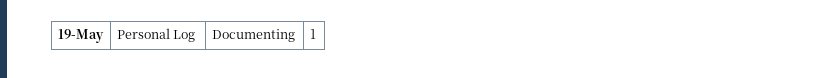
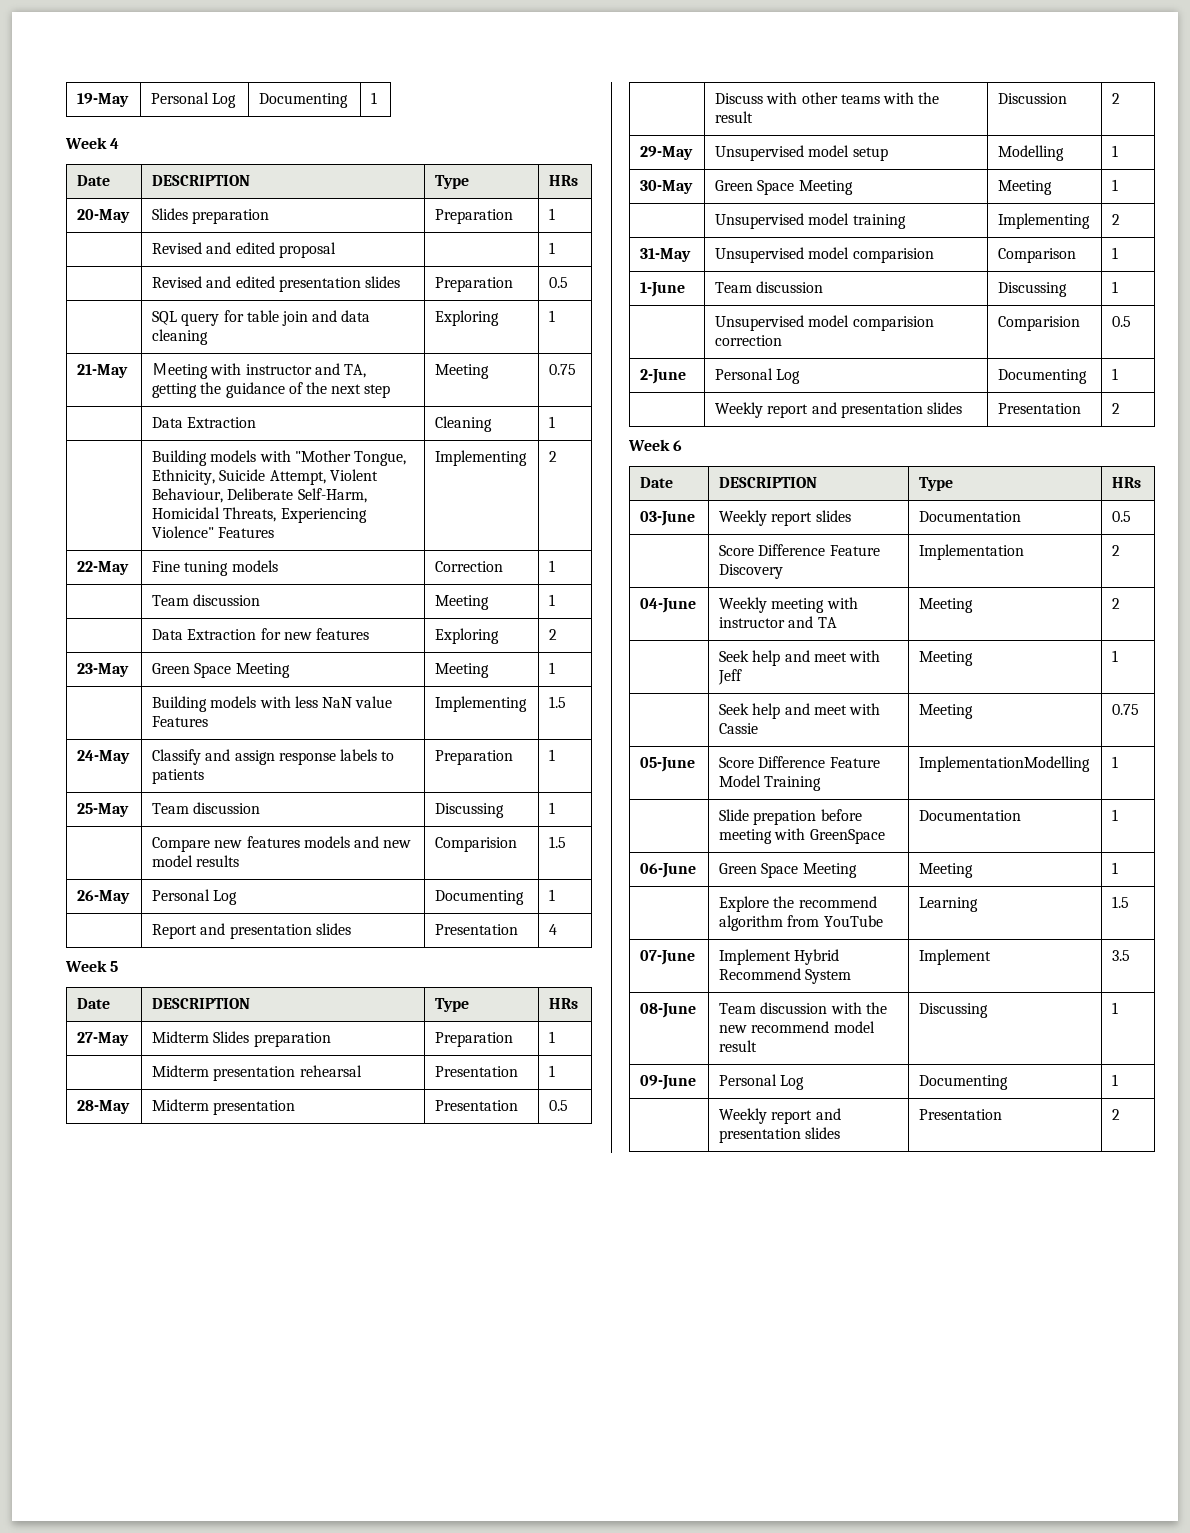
(316, 34) none -> [65,137,120,149] [77,175,111,186] [152,175,251,186] [435,175,470,189] [549,175,579,186] [77,209,131,223] [152,208,270,224] [435,209,514,224] [549,208,556,220] [152,242,336,258] [549,242,556,254] [152,276,400,292] [435,277,514,292] [549,277,569,288] [152,310,371,326] [152,329,209,345] [435,310,500,326] [549,310,556,322] [77,364,129,378] [152,363,366,379] [152,382,391,398] [435,364,490,379] [549,364,577,375] [152,417,257,428] [435,416,493,432] [549,416,556,428] [152,450,406,466] [152,469,378,485] [152,488,367,503] [152,507,367,523] [152,526,275,538] [435,450,528,466] [549,451,558,462] [77,561,130,575] [152,560,278,576] [435,561,504,572] [549,560,556,572] [152,594,261,606] [435,595,490,610] [549,594,556,606] [152,628,369,640] [435,628,500,644] [549,629,558,640] [77,663,130,677] [152,663,290,678] [435,663,490,678] [549,662,556,674] [152,696,393,712] [152,716,209,727] [435,696,528,712] [549,696,567,708] [77,750,131,764] [152,749,395,765] [152,769,205,784] [435,750,514,765] [549,749,556,761] [77,803,130,817] [152,802,261,814] [435,803,505,818] [549,802,556,814] [152,836,412,852] [152,855,240,867] [435,837,518,852] [549,836,567,848] [77,890,131,904] [152,889,238,905] [435,890,525,905] [549,889,556,901] [152,923,351,939] [435,924,519,935] [549,924,558,935] [65,960,119,972] [77,998,111,1009] [152,998,251,1009] [435,998,470,1012] [549,998,579,1009] [77,1032,130,1046] [152,1031,331,1047] [435,1032,514,1047] [549,1031,556,1043] [152,1065,362,1081] [435,1066,519,1077] [549,1065,556,1077] [77,1100,131,1114] [152,1099,296,1115] [435,1100,519,1111] [549,1100,569,1111] [715,92,940,104] [715,111,754,123] [998,93,1068,104] [1112,93,1121,104] [640,146,694,160] [715,145,888,161] [998,145,1065,161] [1112,145,1119,157] [640,180,694,194] [715,180,853,195] [998,180,1053,195] [1112,179,1119,191] [715,213,906,229] [998,213,1091,229] [1112,214,1121,225] [640,248,692,262] [715,247,934,263] [998,248,1077,263] [1112,247,1119,259] [640,282,686,297] [715,281,824,293] [998,282,1068,297] [1112,281,1119,293] [715,315,934,331] [715,335,783,346] [998,316,1081,331] [1112,316,1132,327] [640,369,687,384] [715,368,801,384] [998,369,1088,384] [1112,368,1119,380] [715,402,962,418] [998,403,1082,414] [1112,403,1121,414] [628,439,683,451] [640,477,674,488] [719,477,818,488] [919,477,954,491] [1112,477,1142,488] [640,511,696,526] [719,510,851,526] [919,511,1022,522] [1112,511,1132,522] [719,544,880,556] [719,564,784,579] [919,544,1025,560] [1112,545,1121,556] [640,598,697,613] [719,597,858,613] [719,616,837,628] [919,598,974,613] [1112,598,1121,609] [719,650,880,666] [718,669,743,685] [919,651,974,666] [1112,650,1119,662] [719,703,880,719] [719,723,759,734] [919,704,974,719] [1112,704,1140,715] [640,757,696,772] [719,756,880,768] [719,775,822,791] [919,756,1091,772] [1112,756,1119,768] [719,809,862,825] [719,828,885,844] [919,810,1022,821] [1112,809,1119,821] [640,863,697,878] [719,863,857,878] [919,863,974,878] [1112,862,1119,874] [719,896,877,912] [719,915,883,931] [919,897,979,912] [1112,896,1130,908] [640,950,696,965] [719,949,840,965] [719,968,852,984] [919,949,992,965] [1112,950,1131,961] [640,1003,697,1018] [719,1002,887,1014] [719,1021,875,1033] [719,1040,758,1052] [919,1003,989,1018] [1112,1002,1119,1014] [640,1075,697,1090] [719,1074,805,1090] [919,1075,1009,1090] [1112,1074,1119,1086] [719,1108,841,1124] [719,1127,841,1143] [919,1109,1003,1120] [1112,1109,1121,1120] // Week 4 // Date | DESCRIPTION | Type | HRs // 20-May | Slides preparation | Preparation | 1 // | Revised and edited proposal | | 1 // | Revised and edited presentation slides | Preparation | 0.5 // | SQL query for table join and data cleaning | Exploring | 1 // 21-May | Ｍeeting with instructor and TA, getting the guidance of the next step | Meeting | 0.75 // | Data Extraction | Cleaning | 1 // | Building models with "Mother Tongue, Ethnicity, Suicide Attempt, Violent Behaviour, Deliberate Self-Harm, Homicidal Threats, Experiencing Violence" Features | Implementing | 2 // 22-May | Fine tuning models | Correction | 1 // | Team discussion | Meeting | 1 // | Data Extraction for new features | Exploring | 2 // 23-May | Green Space Meeting | Meeting | 1 // | Building models with less NaN value Features | Implementing | 1.5 // 24-May | Classify and assign response labels to patients | Preparation | 1 // 25-May | Team discussion | Discussing | 1 // | Compare new features models and new model results | Comparision | 1.5 // 26-May | Personal Log | Documenting | 1 // | Report and presentation slides | Presentation | 4 // Week 5 // Date | DESCRIPTION | Type | HRs // 27-May | Midterm Slides preparation | Preparation | 1 // | Midterm presentation rehearsal | Presentation | 1 // 28-May | Midterm presentation | Presentation | 0.5 // | Discuss with other teams with the result | Discussion | 2 // 29-May | Unsupervised model setup | Modelling | 1 // 30-May | Green Space Meeting | Meeting | 1 // | Unsupervised model training | Implementing | 2 // 31-May | Unsupervised model comparision | Comparison | 1 // 1-June | Team discussion | Discussing | 1 // | Unsupervised model comparision correction | Comparision | 0.5 // 2-June | Personal Log | Documenting | 1 // | Weekly report and presentation slides | Presentation | 2 // Week 6 // Date | DESCRIPTION | Type | HRs // 03-June | Weekly report slides | Documentation | 0.5 // | Score Difference Feature Discovery | Implementation | 2 // 04-June | Weekly meeting with instructor and TA | Meeting | 2 // | Seek help and meet with Jeff | Meeting | 1 // | Seek help and meet with Cassie | Meeting | 0.75 // 05-June | Score Difference Feature Model Training | ImplementationModelling | 1 // | Slide prepation before meeting with GreenSpace | Documentation | 1 // 06-June | Green Space Meeting | Meeting | 1 // | Explore the recommend algorithm from YouTube | Learning | 1.5 // 07-June | Implement Hybrid Recommend System | Implement | 3.5 // 08-June | Team discussion with the new recommend model result | Discussing | 1 // 09-June | Personal Log | Documenting | 1 // | Weekly report and presentation slides | Presentation | 2

